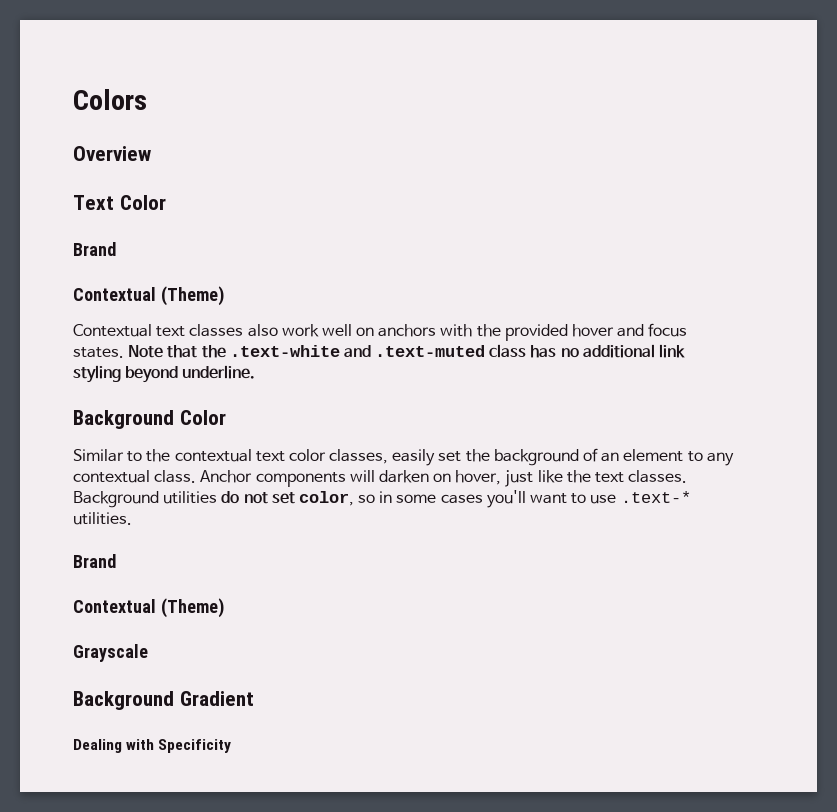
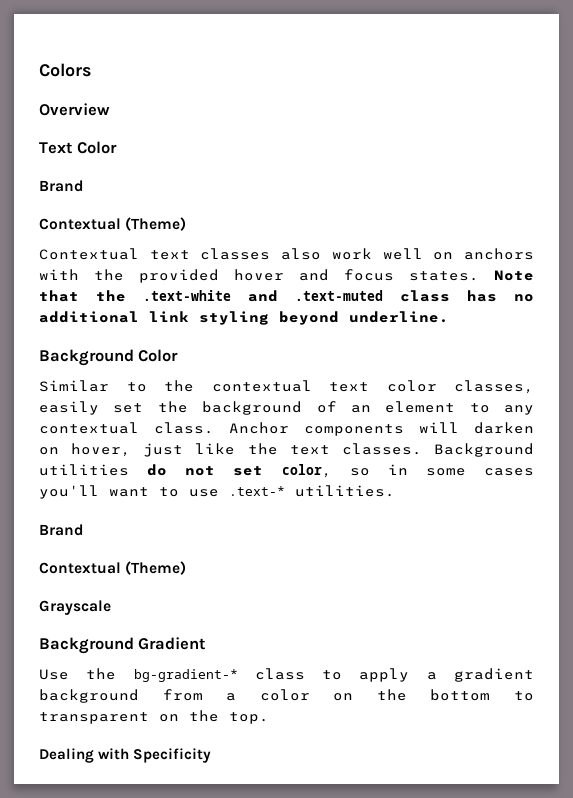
(254, 698) none -> [39,668,534,682] [39,689,534,703] [39,710,269,724] // Use the bg-gradient-* class to apply a gradient background from a color on the bottom to transparent on the top.

